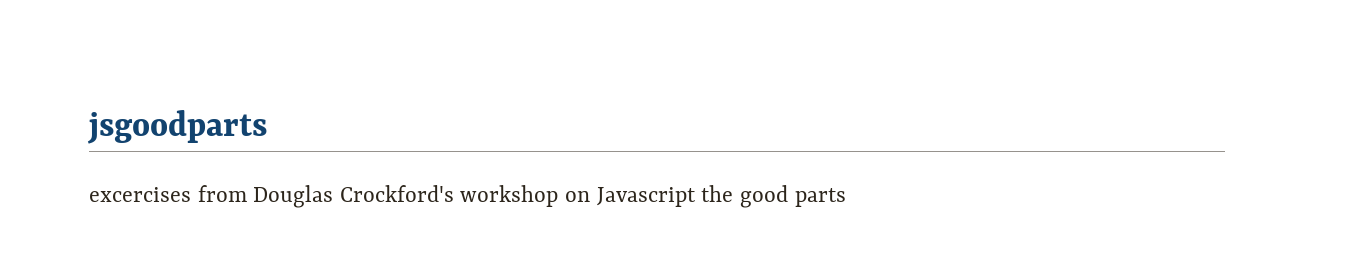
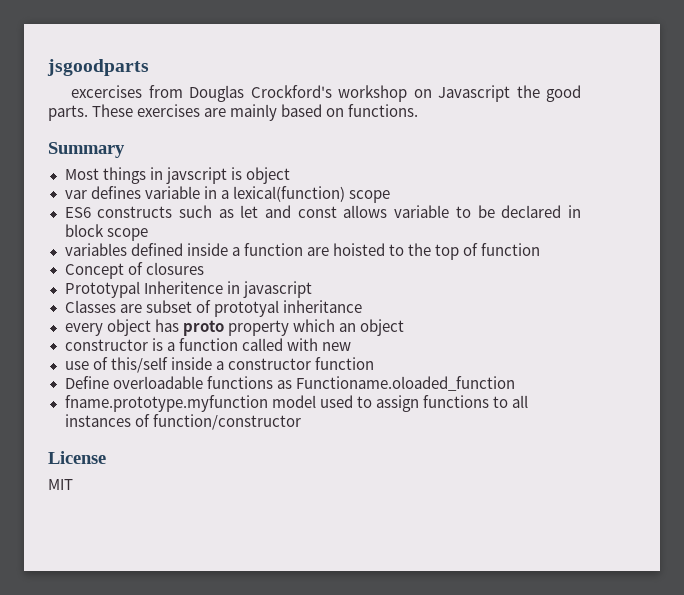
[794,188,846,207] parts -> [48,104,419,121] [48,142,125,158] [64,167,290,184] [64,186,390,203] [64,205,581,218] [64,224,148,241] [64,243,541,260] [64,262,204,279] [64,281,312,298] [64,300,362,317] [64,319,404,336] [64,338,351,351] [64,357,374,373] [64,376,515,391] [64,395,528,412] [64,414,301,430] [48,451,106,464] [48,479,73,490] parts. These exercises are mainly based on functions. // Summary // Most things in javscript is object // var defines variable in a lexical(function) scope // ES6 constructs such as let and const allows variable to be declared in block scope // variables defined inside a function are hoisted to the top of function // Concept of closures // Prototypal Inheritence in javascript // Classes are subset of prototyal inheritance // every object has proto property which an object // constructor is a function called with new // use of this/self inside a constructor function // Define overloadable functions as Functioname.oloaded_function // fname.prototype.myfunction model used to assign functions to all instances of function/constructor // License // MIT

